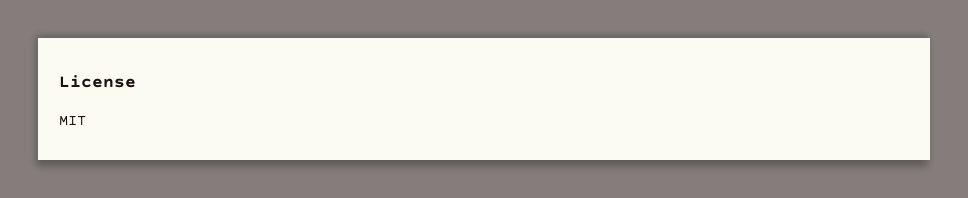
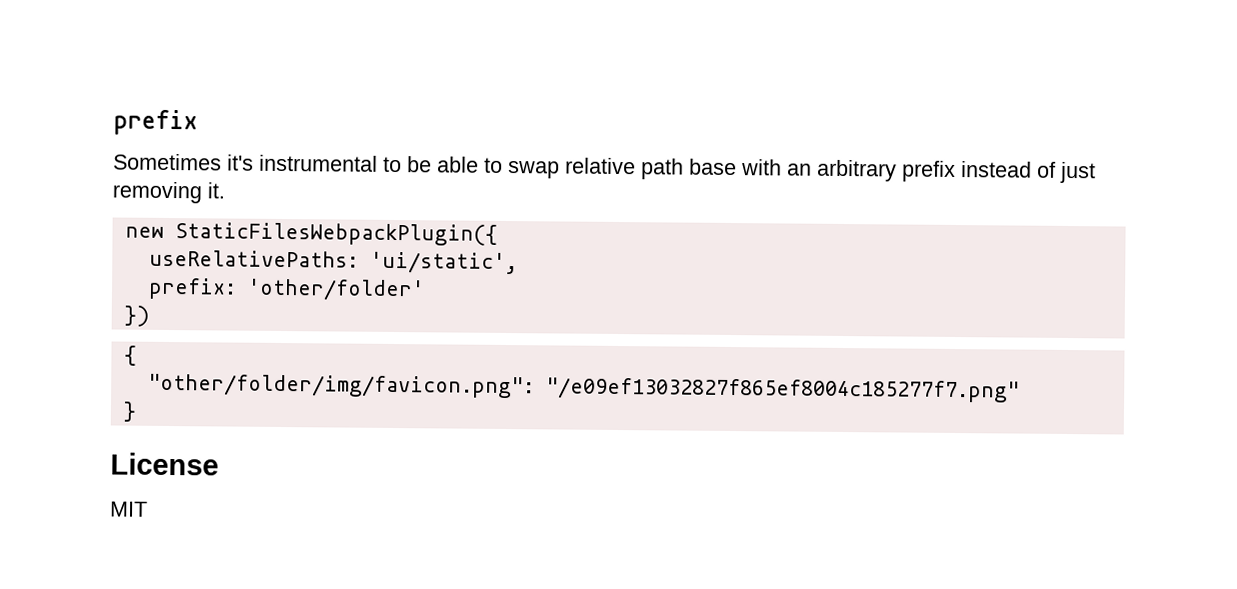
(59, 81) none -> [113,109,198,136] [113,153,1096,184] [112,181,225,204] [124,222,498,246] [148,249,518,275] [147,277,425,302] [123,305,150,327] [123,345,137,366] [147,373,1020,403] [122,401,137,422] prefix // Sometimes it's instrumental to be able to swap relative path base with an arbitrary prefix instead of just removing it. // new StaticFilesWebpackPlugin({ // useRelativePaths: 'ui/static', // prefix: 'other/folder' // }) // { // "other/folder/img/favicon.png": "/e09ef13032827f865ef8004c185277f7.png" // } //

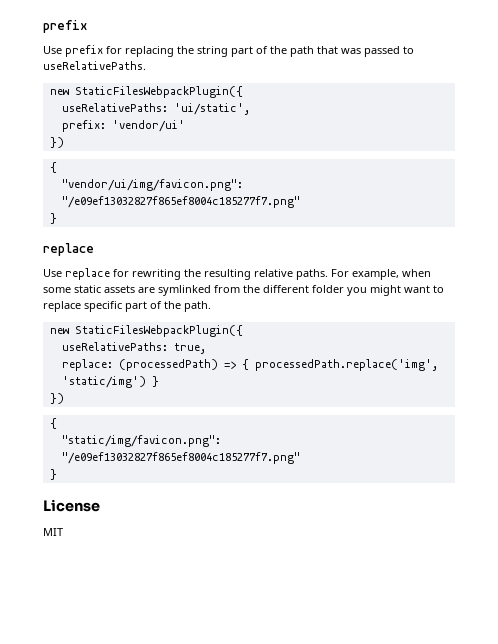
[113,153,1096,184] [112,181,225,204] Sometimes it's instrumental to be able to swap relative path base with an arbitrary prefix instead of just removing it. -> [43,45,414,57] [43,61,146,70] Use prefix for replacing the string part of the path that was passed to useRelativePaths.
[246,278,425,302] [123,305,150,327] [123,345,137,366] [147,373,535,399] 'other/folder' // }) // { // "other/folder/img/favicon.png": -> [111,120,185,132] [49,137,64,148] [49,162,57,173] [61,179,243,191] [61,196,300,208] [49,213,57,224] [43,243,94,256] [43,268,431,280] [43,285,444,296] [43,301,211,312] [49,325,243,337] [61,342,206,354] [61,359,438,371] [61,376,159,388] [49,393,64,404] [49,418,57,429] [61,435,221,447] 'vendor/ui' // }) // { // "vendor/ui/img/favicon.png": "/e09ef13032827f865ef8004c185277f7.png" // } // replace // Use replace for rewriting the resulting relative paths. For example, when some static assets are symlinked from the different folder you might want to replace specific part of the path. // new StaticFilesWebpackPlugin({ // useRelativePaths: true, // replace: (processedPath) => { processedPath.replace('img', 'static/img') } // }) // { // "static/img/favicon.png":

